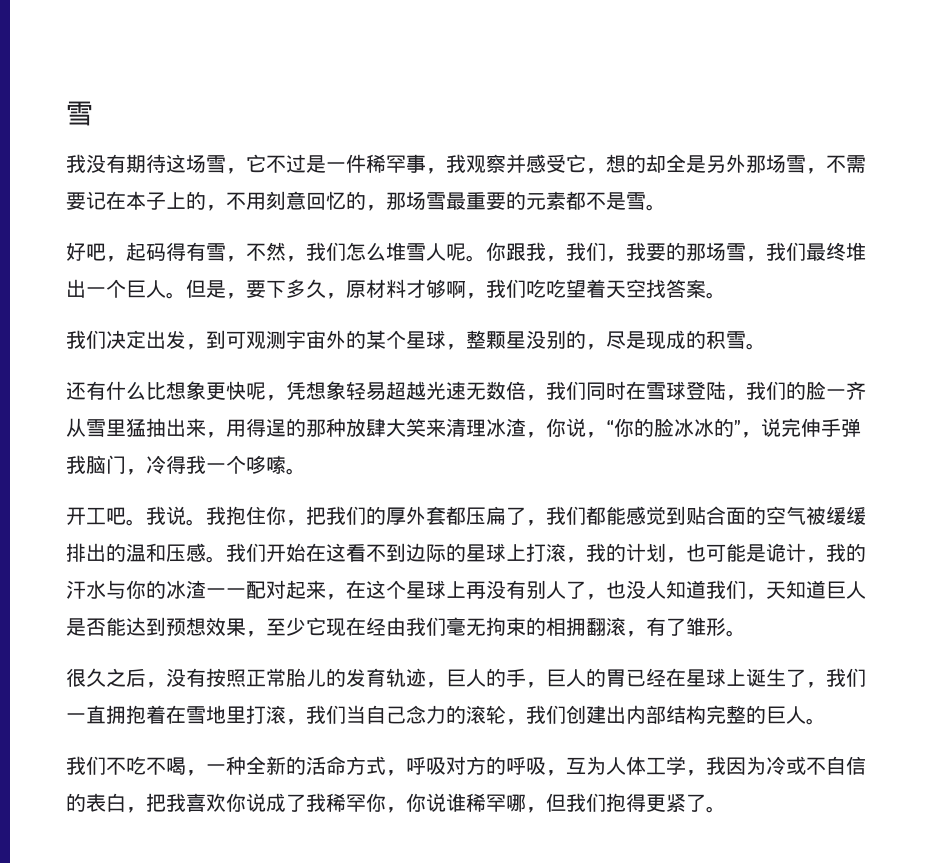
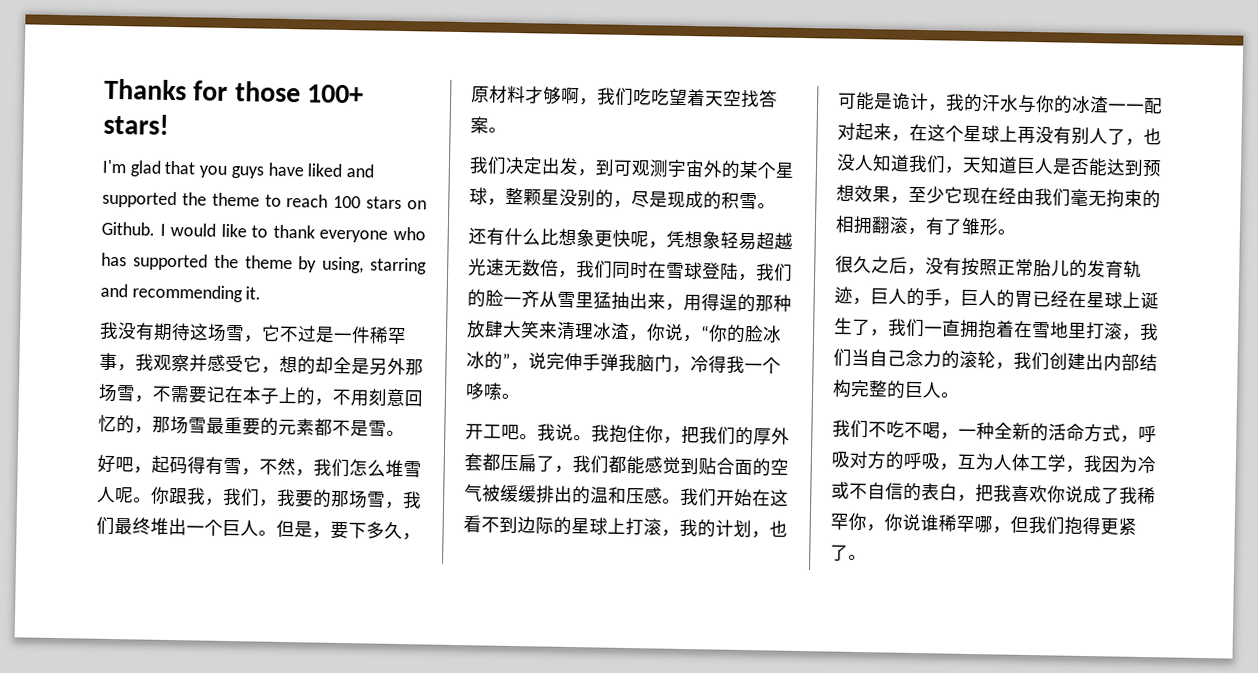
[66,101,93,126] 雪 -> [104,78,365,104] [103,113,169,135] [102,159,375,179] [102,190,427,210] [101,221,426,243] [101,252,427,275] [100,283,262,303] Thanks for those 100+ stars! // I'm glad that you guys have liked and supported the theme to reach 100 stars on Github. I would like to thank everyone who has supported the theme by using, starring and recommending it.

